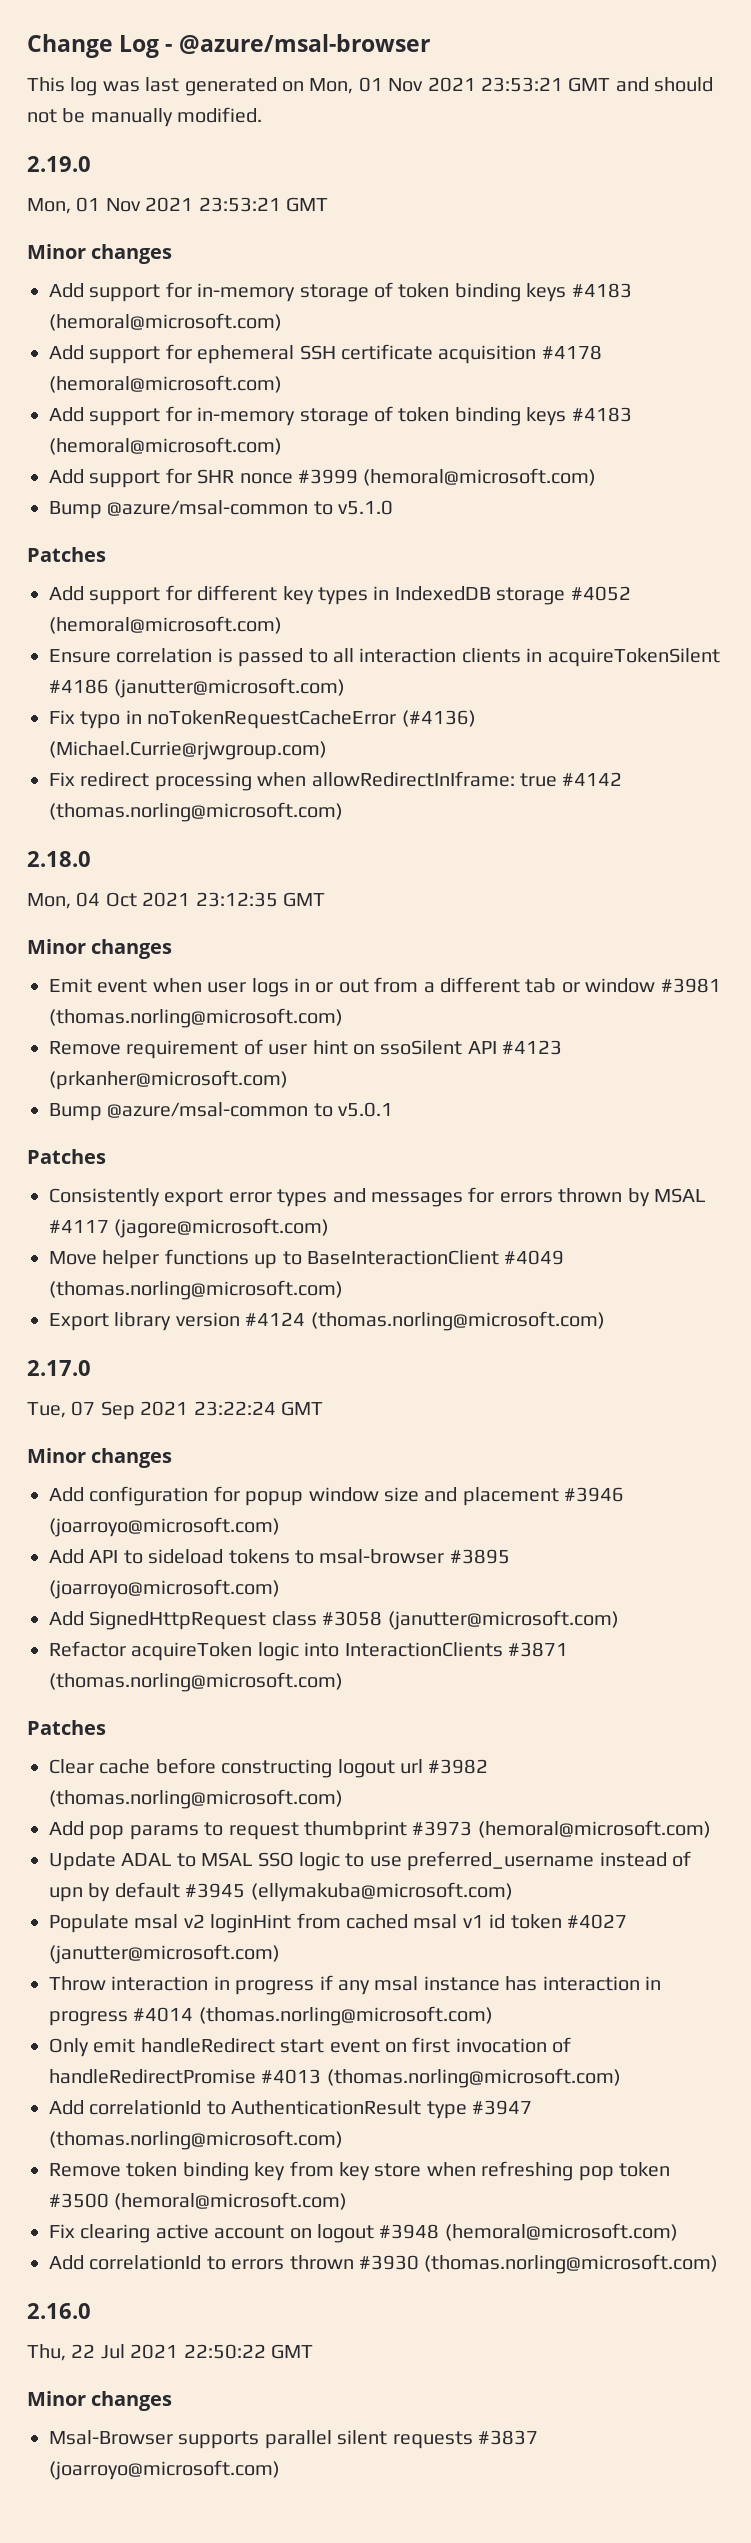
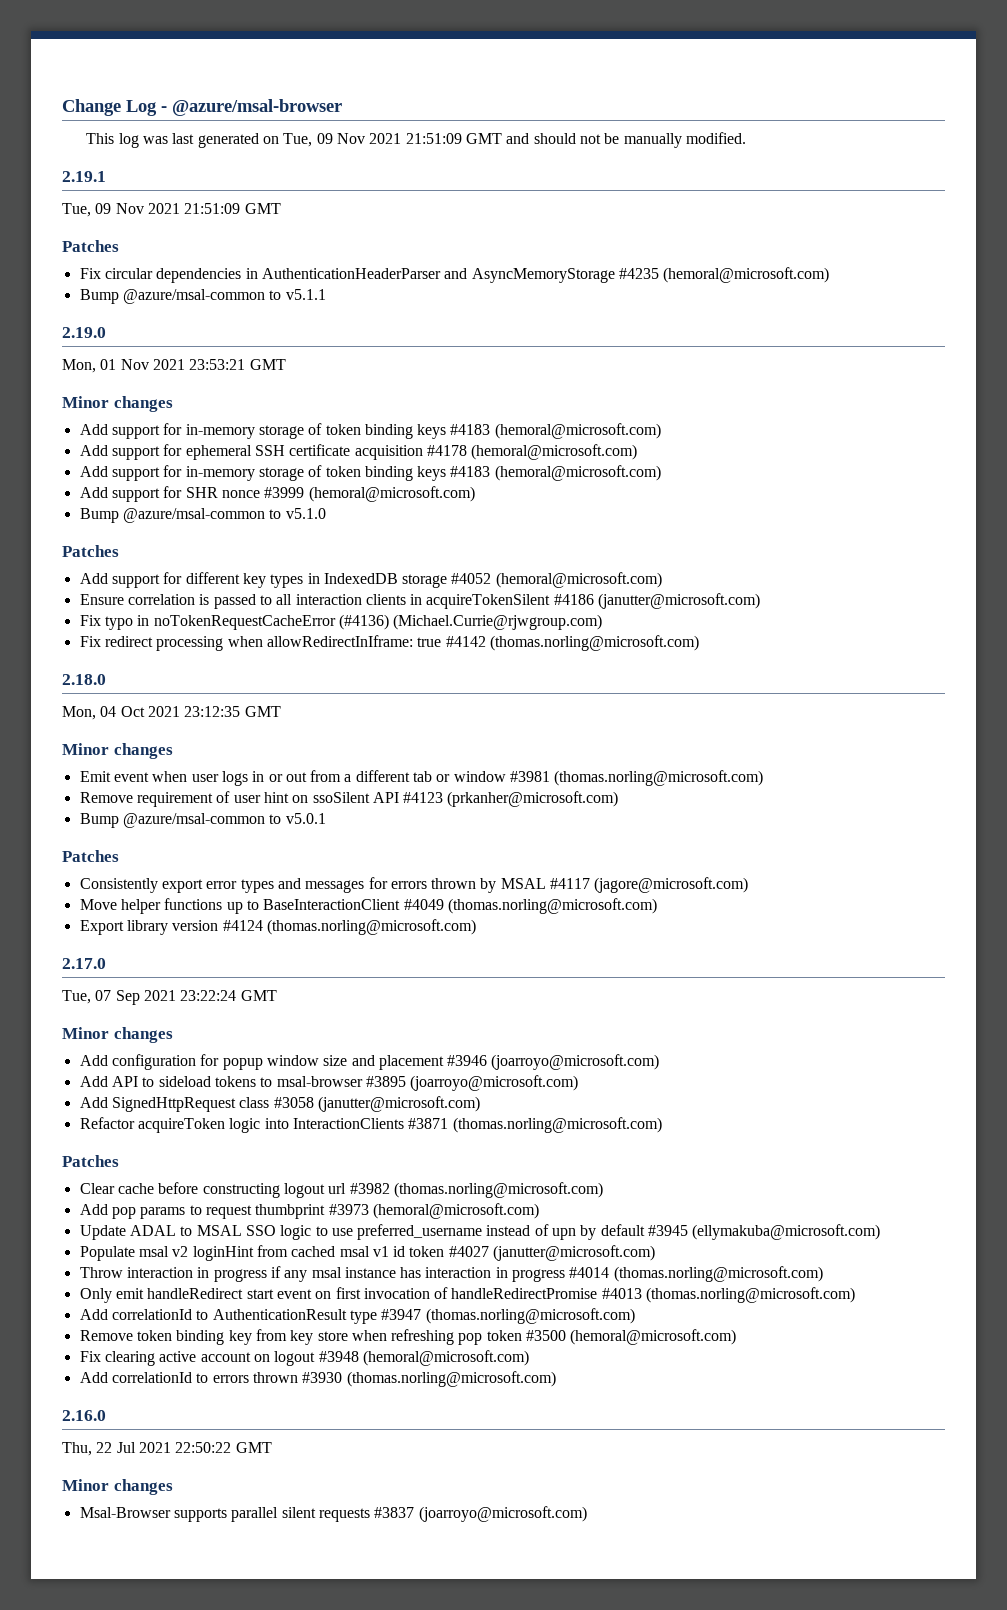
[309,77,563,94] Mon, 01 Nov 2021 23:53:21 -> [283,133,462,147] Tue, 09 Nov 2021 21:51:09
(263, 115) none -> [62,171,106,182] [62,203,281,217] [62,240,119,252] [79,267,830,283] [79,289,326,304] // 2.19.1 // Tue, 09 Nov 2021 21:51:09 GMT // Patches // Fix circular dependencies in AuthenticationHeaderParser and AsyncMemoryStorage #4235 (hemoral@microsoft.com) // Bump @azure/msal-common to v5.1.1

